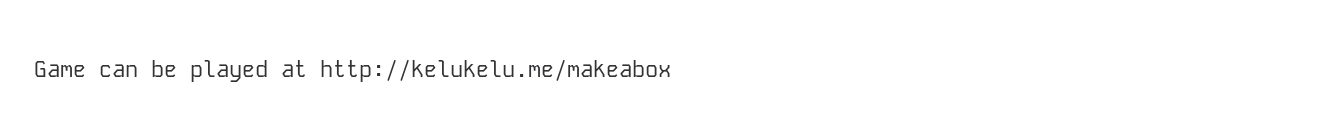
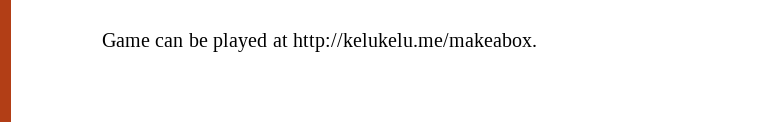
[320,59,671,82] http://kelukelu.me/makeabox -> [293,33,537,52] http://kelukelu.me/makeabox.

